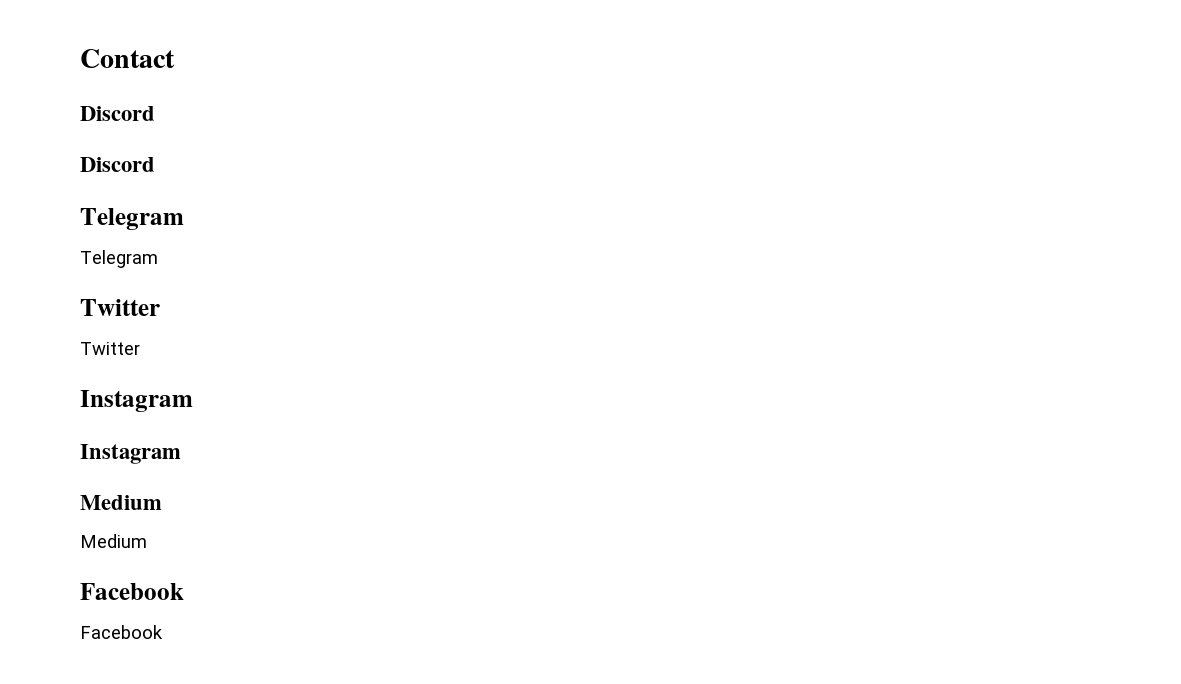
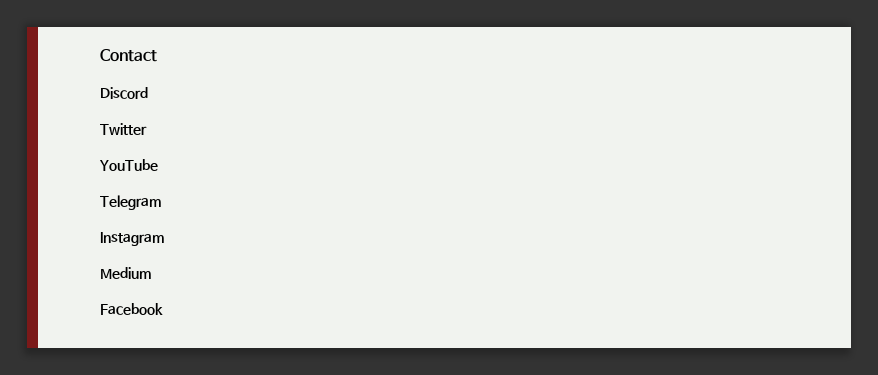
[80,157,155,172] [80,208,184,230] [80,250,158,268] [80,299,160,316] [80,342,140,355] [80,390,193,412] Discord // Telegram // Telegram // Twitter // Twitter // Instagram -> [100,123,147,135] [99,159,158,171] [100,195,161,210] Twitter // YouTube // Telegram
[80,534,147,548] [80,583,184,600] [80,625,163,639] // Medium // Facebook // Facebook -> [100,303,163,315] // Facebook

